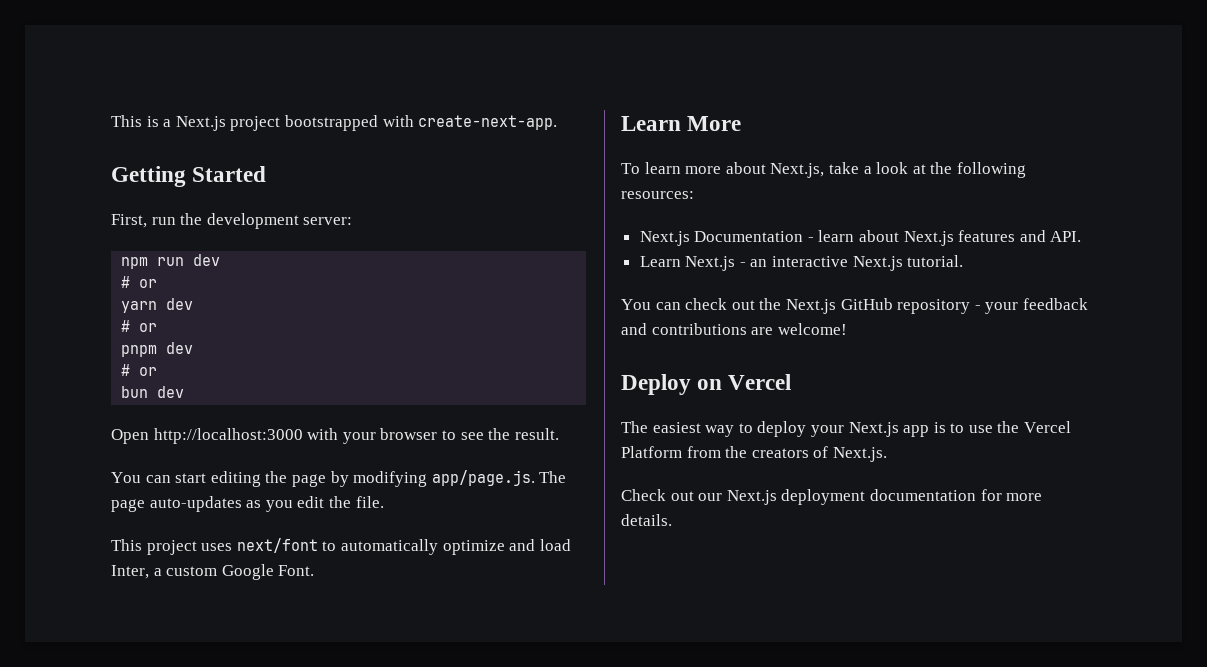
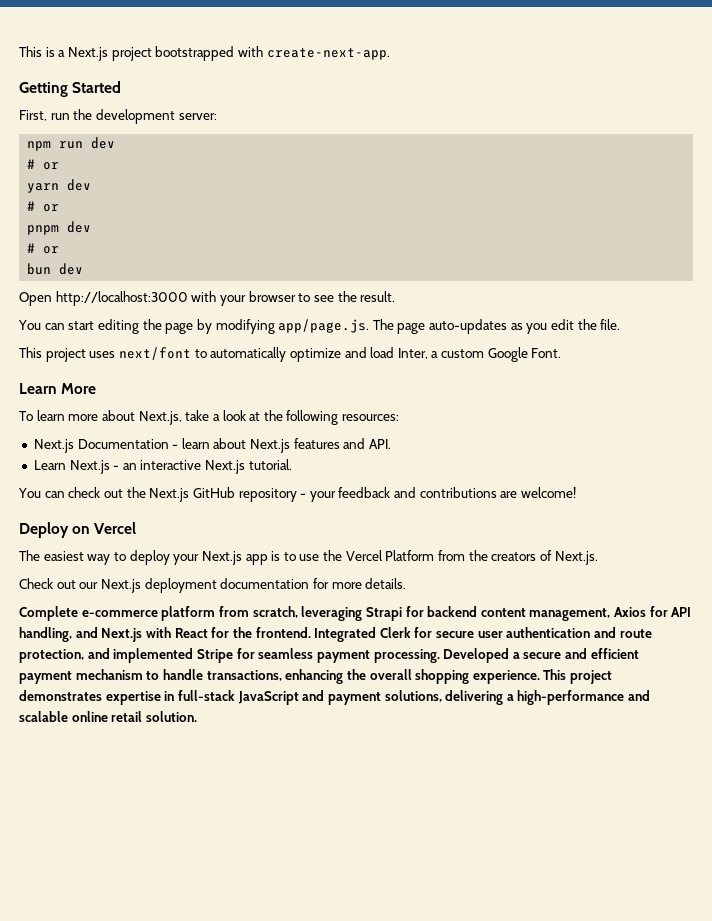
(672, 520) none -> [19,606,692,621] [19,627,652,642] [19,648,639,663] [19,669,613,684] [19,690,651,705] [19,711,197,722] // Complete e-commerce platform from scratch, leveraging Strapi for backend content management, Axios for API handling, and Next.js with React for the frontend. Integrated Clerk for secure user authentication and route protection, and implemented Stripe for seamless payment processing. Developed a secure and efficient payment mechanism to handle transactions, enhancing the overall shopping experience. This project demonstrates expertise in full-stack JavaScript and payment solutions, delivering a high-performance and scalable online retail solution.

